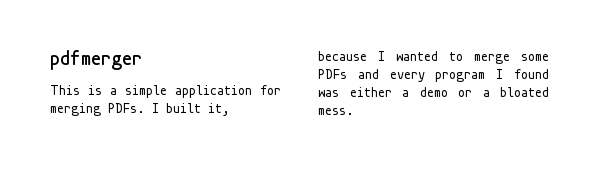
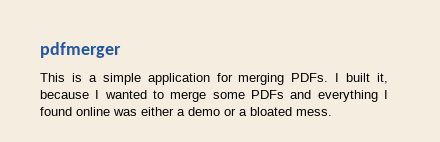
[389,72,486,82] every program -> [317,90,378,102] everything
(549, 74) none -> [76,107,110,116] online

